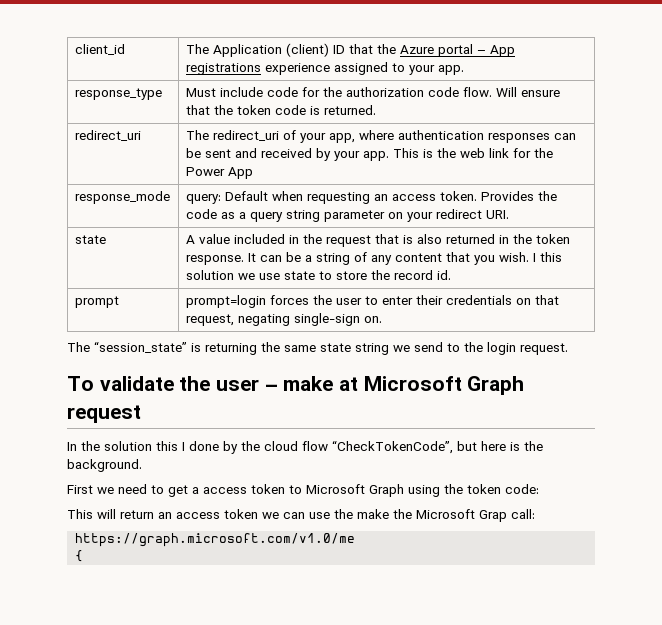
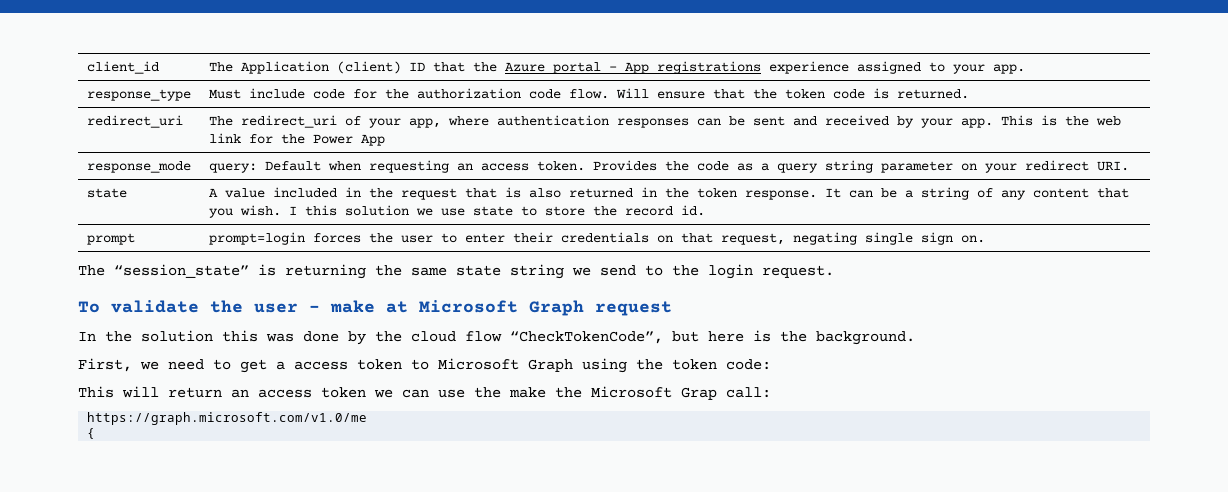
[293,313,360,326] single-sign -> [864,232,953,245] single sign
[182,442,185,451] I -> [266,333,294,342] was
[67,485,93,494] First -> [78,358,132,372] First,

